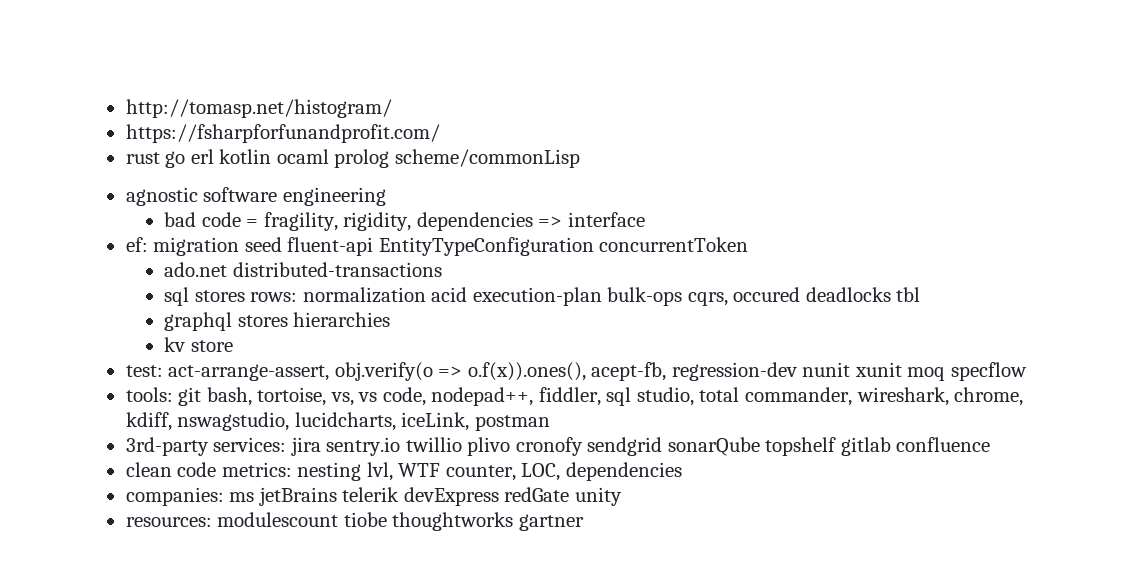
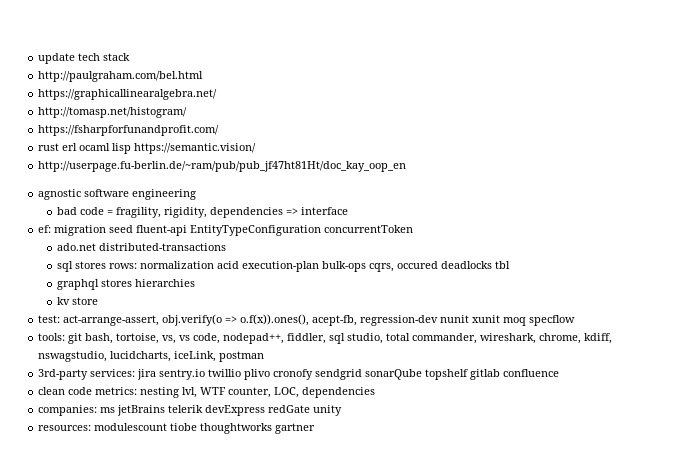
[125,99,392,118] [125,124,440,143] [125,149,580,168] http://tomasp.net/histogram/ // https://fsharpforfunandprofit.com/ // rust go erl kotlin ocaml prolog scheme/commonLisp -> [38,53,131,64] [38,71,204,82] [38,89,218,100] [38,107,188,118] [38,125,220,136] [38,143,257,154] [38,161,407,172] update tech stack // http://paulgraham.com/bel.html // https://graphicallinearalgebra.net/ // http://tomasp.net/histogram/ // https://fsharpforfunandprofit.com/ // rust erl ocaml lisp https://semantic.vision/ // http://userpage.fu-berlin.de/~ram/pub/pub_jf47ht81Ht/doc_kay_oop_en

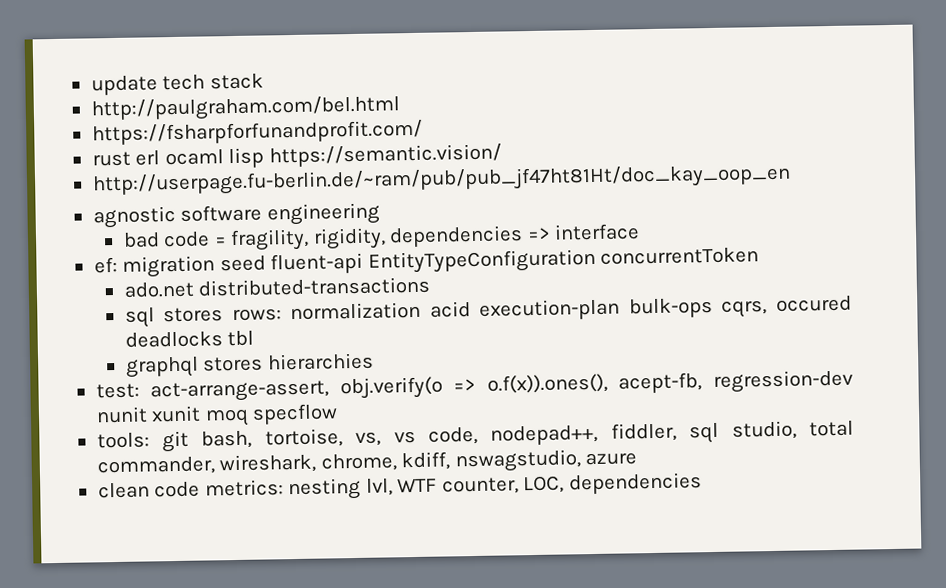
[38,89,218,100] [38,107,188,118] // https://graphicallinearalgebra.net/ // http://tomasp.net/histogram/ -> (401, 108) none
[56,297,98,305] // kv store -> (374, 361) none
[110,351,265,362] [38,369,560,380] lucidcharts, iceLink, postman // 3rd-party services: jira sentry.io twillio plivo cronofy sendgrid sonarQube topshelf gitlab confluence -> [585,452,638,466] azure
[38,405,343,416] [38,423,316,434] // companies: ms jetBrains telerik devExpress redGate unity // resources: modulescount tiobe thoughtworks gartner -> (702, 483) none

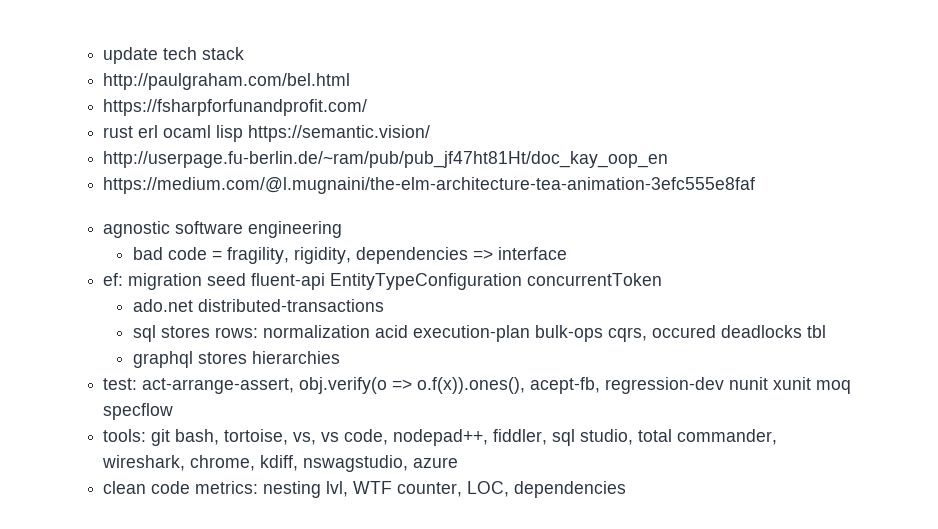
(791, 180) none -> [103,177,756,194] // https://medium.com/@l.mugnaini/the-elm-architecture-tea-animation-3efc555e8faf

